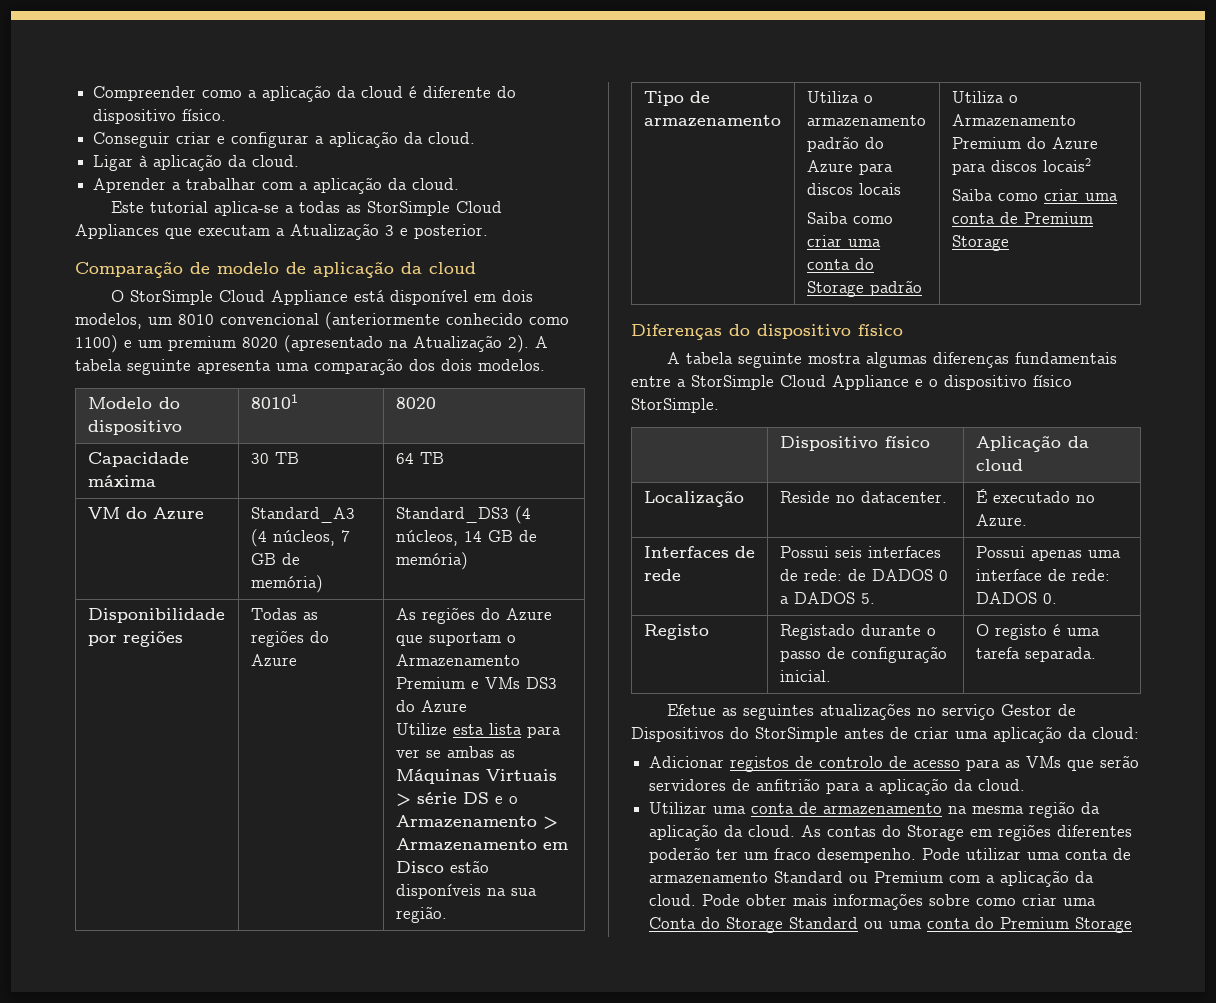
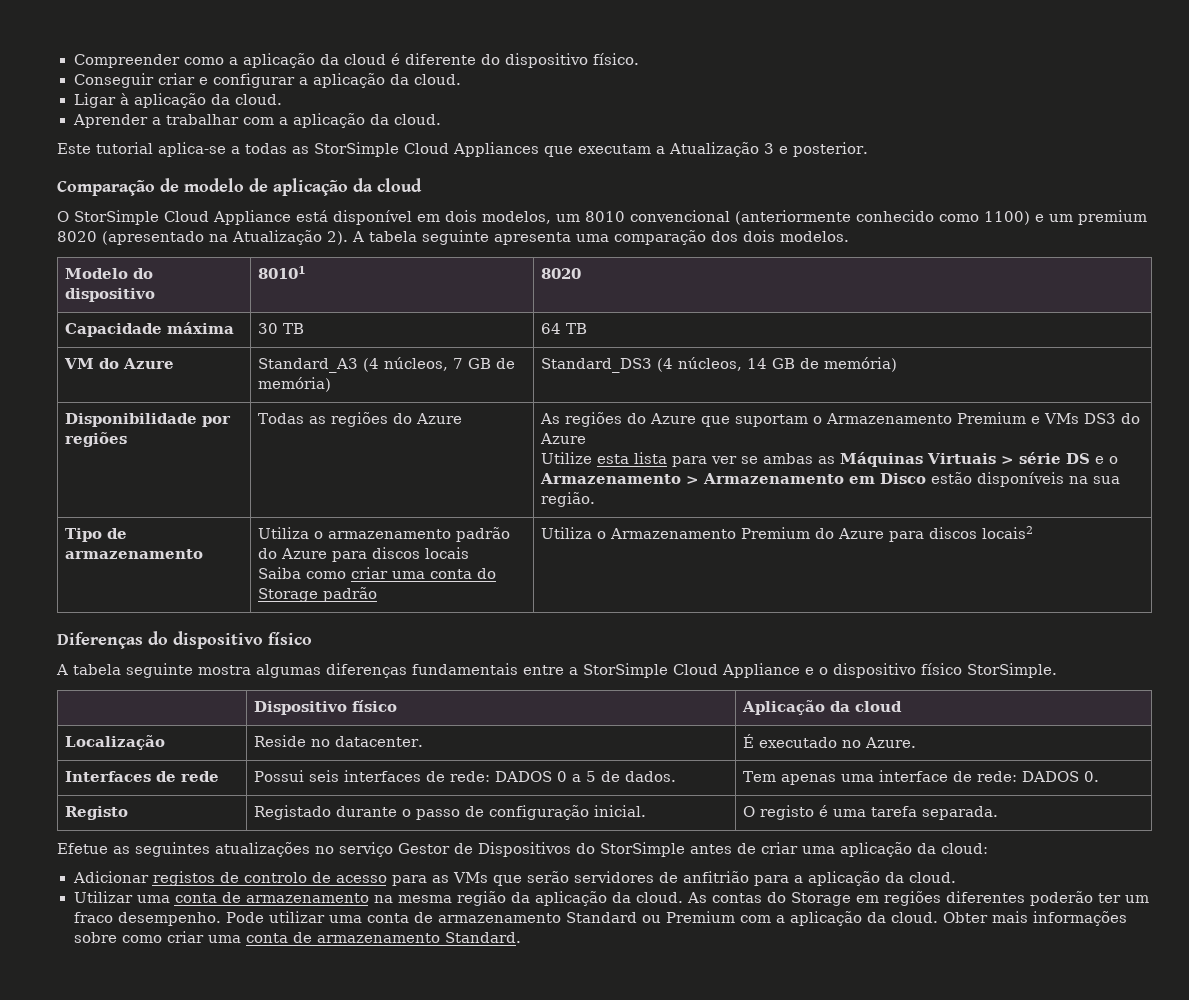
[951,189,1118,201] [951,212,1093,224] [951,235,1009,251] // Saiba como criar uma conta de Premium Storage -> (1034, 532) none
[847,569,866,581] de -> (491, 776) none
[793,592,875,604] [975,546,1025,558] DADOS 5. | Possui -> [586,771,677,782] [743,771,777,782] 5 de dados. | Tem
[702,894,788,906] Pode obter -> [942,912,988,923] Obter
[649,917,1133,933] Conta do Storage Standard ou uma conta do Premium Storage -> [245,932,521,943] conta de armazenamento Standard.

